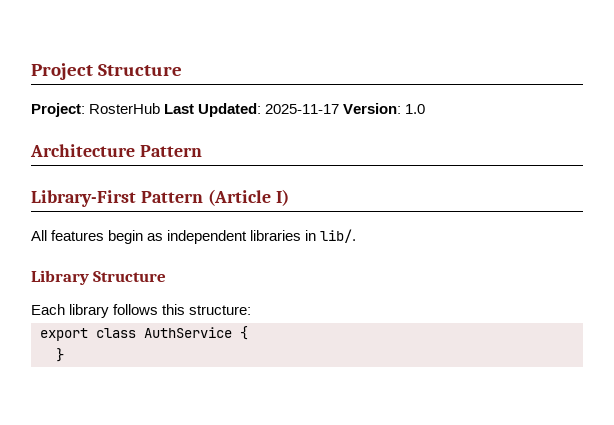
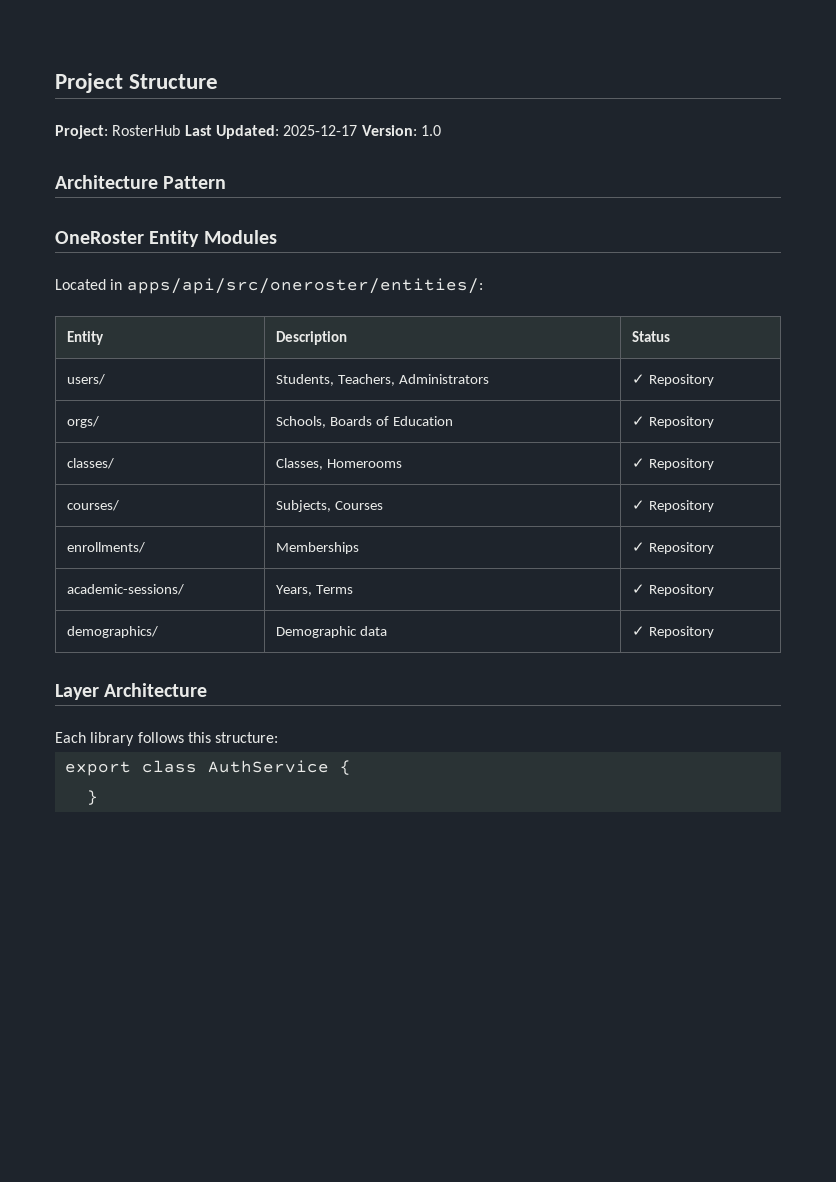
[265,104,340,114] 2025-11-17 -> [283,125,358,136] 2025-12-17
[31,189,289,207] [31,229,357,244] [31,270,167,285] Library-First Pattern (Article I) // All features begin as independent libraries in lib/. // Library Structure -> [55,230,277,247] [55,278,483,294] [66,331,104,345] [275,331,347,345] [631,331,670,342] [66,374,105,385] [275,374,489,386] [631,374,714,386] [66,416,99,428] [275,416,453,428] [631,416,714,428] [66,458,114,469] [275,458,402,470] [631,458,714,470] [66,500,119,511] [275,500,383,512] [631,500,714,512] [66,542,145,553] [275,542,359,554] [631,542,714,554] [66,584,184,595] [275,585,353,596] [631,584,714,596] [66,626,158,638] [275,626,387,638] [631,626,714,638] [55,683,208,700] OneRoster Entity Modules // Located in apps/api/src/oneroster/entities/: // Entity | Description | Status // users/ | Students, Teachers, Administrators | ✓ Repository // orgs/ | Schools, Boards of Education | ✓ Repository // classes/ | Classes, Homerooms | ✓ Repository // courses/ | Subjects, Courses | ✓ Repository // enrollments/ | Memberships | ✓ Repository // academic-sessions/ | Years, Terms | ✓ Repository // demographics/ | Demographic data | ✓ Repository // Layer Architecture

